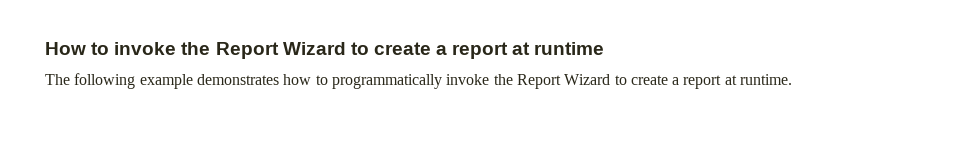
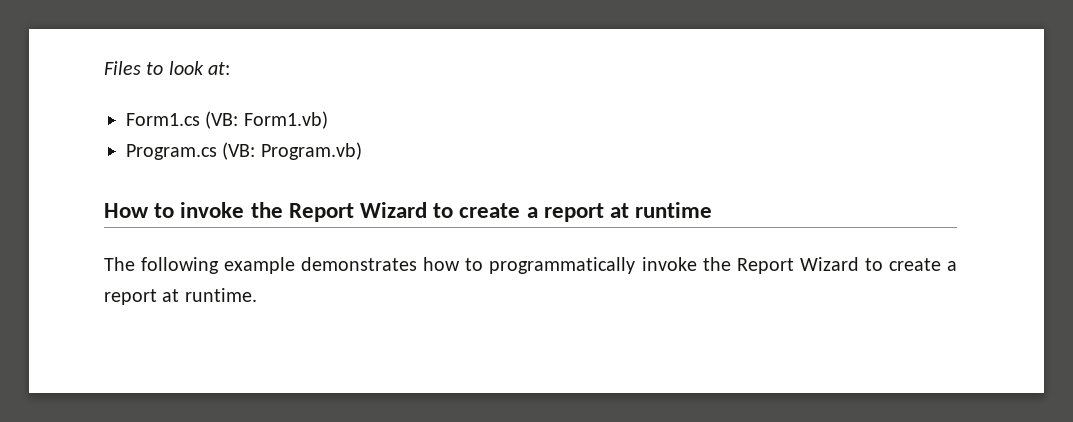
(45, 48) none -> [104,61,231,75] [126,111,328,129] [126,142,362,160] Files to look at: // Form1.cs (VB: Form1.vb) // Program.cs (VB: Program.vb) //

